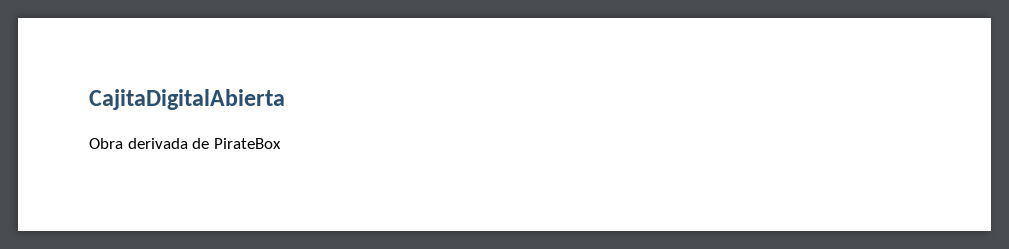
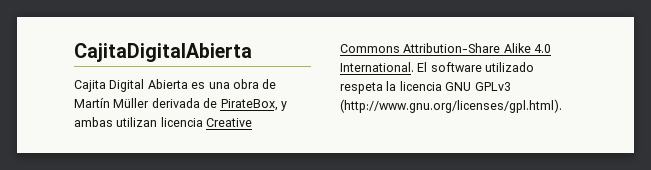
[89,138,281,149] Obra derivada de PirateBox -> [74,79,277,92] [74,98,287,111] [74,117,253,127] [340,43,552,53] [340,62,535,72] [340,81,511,94] [340,99,562,113] Cajita Digital Abierta es una obra de Martín Müller derivada de PirateBox, y ambas utilizan licencia Creative Commons Attribution-Share Alike 4.0 International. El software utilizado respeta la licencia GNU GPLv3 (http://www.gnu.org/licenses/gpl.html).

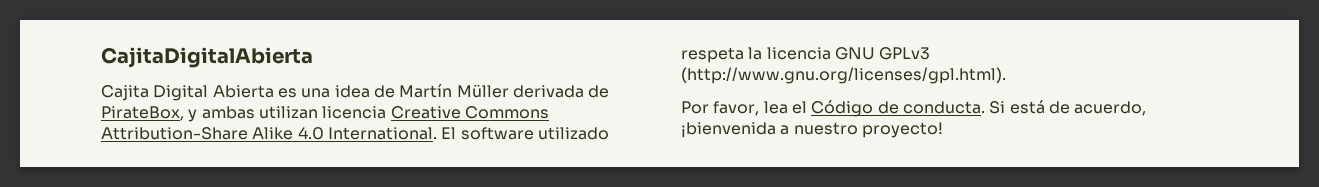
[232,79,259,89] obra -> [334,85,370,98] idea
(562, 106) none -> [681,100,1147,117] [681,122,943,138] // Por favor, lea el Código de conducta. Si está de acuerdo, ¡bienvenida a nuestro proyecto!

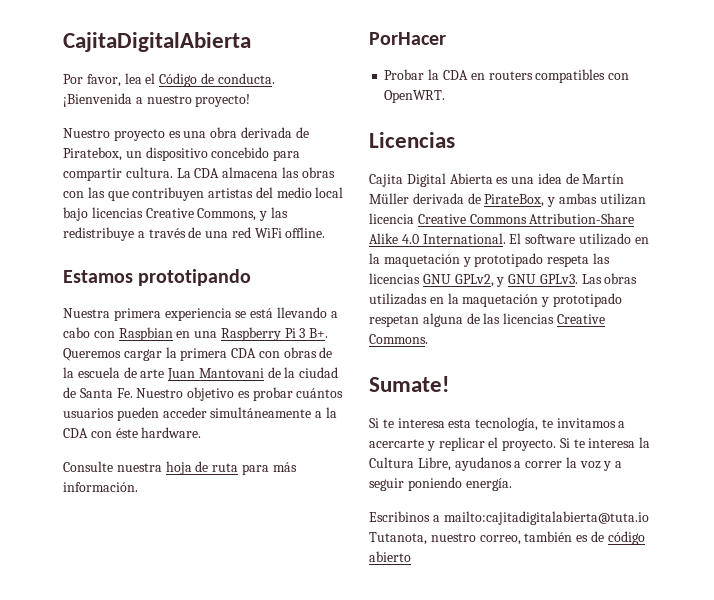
(313, 57) none -> [63,73,275,87] [63,93,251,107] [63,127,309,141] [63,147,301,161] [63,167,335,181] [63,187,344,201] [63,207,288,221] [63,227,326,241] [63,269,252,286] [63,307,338,321] [63,327,329,341] [63,347,333,361] [63,367,339,381] [63,387,344,401] [63,407,337,421] [63,427,202,438] [63,461,297,475] [63,482,138,492] [369,32,446,45] [384,69,630,83] [384,90,446,103] [369,132,455,148] // Por favor, lea el Código de conducta. ¡Bienvenida a nuestro proyecto! // Nuestro proyecto es una obra derivada de Piratebox, un dispositivo concebido para compartir cultura. La CDA almacena las obras con las que contribuyen artistas del medio local bajo licencias Creative Commons, y las redistribuye a través de una red WiFi offline. // Estamos prototipando // Nuestra primera experiencia se está llevando a cabo con Raspbian en una Raspberry Pi 3 B+. Queremos cargar la primera CDA con obras de la escuela de arte Juan Mantovani de la ciudad de Santa Fe. Nuestro objetivo es probar cuántos usuarios pueden acceder simultáneamente a la CDA con éste hardware. // Consulte nuestra hoja de ruta para más información. // PorHacer // Probar la CDA en routers compatibles con OpenWRT. // Licencias
[681,47,931,63] [681,67,1006,84] [681,100,1147,117] [681,122,943,138] respeta la licencia GNU GPLv3 (http://www.gnu.org/licenses/gpl.html). // Por favor, lea el Código de conducta. Si está de acuerdo, ¡bienvenida a nuestro proyecto! -> [634,237,649,244] [369,253,610,267] [369,273,638,287] [369,293,622,307] [369,313,605,327] [369,334,428,344] [369,376,449,392] [369,417,626,431] [369,437,651,451] [369,457,623,471] [369,477,512,491] [369,511,649,525] [369,531,645,545] [369,551,411,562] en la maquetación y prototipado respeta las licencias GNU GPLv2, y GNU GPLv3. Las obras utilizadas en la maquetación y prototipado respetan alguna de las licencias Creative Commons. // Sumate! // Si te interesa esta tecnología, te invitamos a acercarte y replicar el proyecto. Si te interesa la Cultura Libre, ayudanos a correr la voz y a seguir poniendo energía. // Escribinos a mailto:cajitadigitalabierta@tuta.io Tutanota, nuestro correo, también es de código abierto

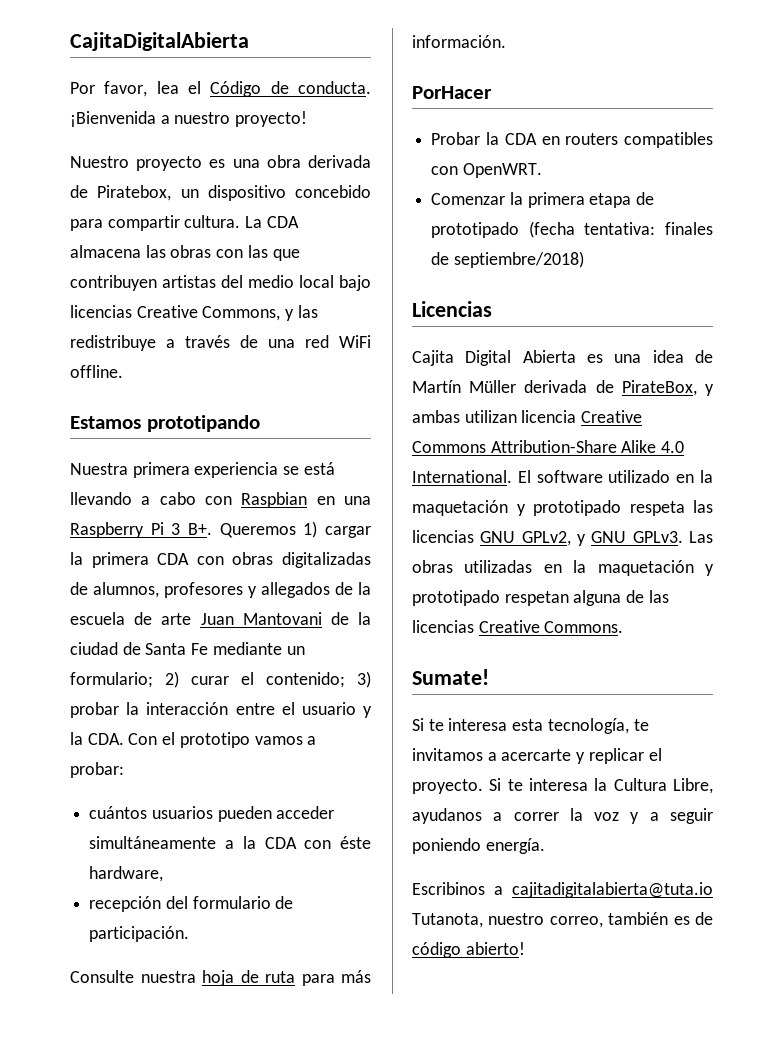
(121, 354) none -> [303,521,318,538] 1)
(317, 352) none -> [282,552,371,568] [70,582,330,598] digitalizadas de alumnos, profesores y allegados
[116,387,293,401] Fe. Nuestro objetivo es probar -> [191,642,305,655] [70,671,371,688] [70,702,372,718] [70,732,317,748] [70,762,124,778] Fe mediante un formulario; 2) curar el contenido; 3) probar la interacción entre el usuario y la CDA. Con el prototipo vamos a probar: //
[141,427,202,438] hardware. -> [89,866,164,882] [89,896,294,912] [89,926,190,942] hardware, // recepción del formulario de participación.
(446, 96) none -> [431,192,655,208] [431,221,713,238] [431,251,584,268] // Comenzar la primera etapa de prototipado (fecha tentativa: finales de septiembre/2018)
[443,511,649,525] mailto:cajitadigitalabierta@tuta.io -> [512,882,713,898] cajitadigitalabierta@tuta.io
[369,551,411,562] abierto -> [465,942,525,955] abierto!

